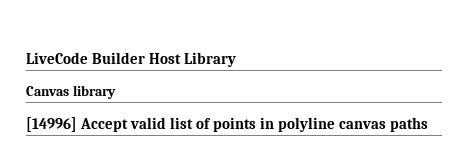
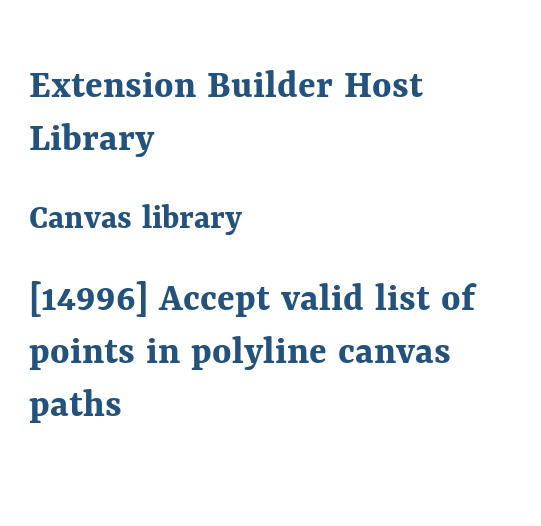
[26,52,88,64] LiveCode -> [29,72,196,97] Extension

